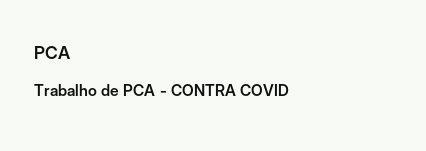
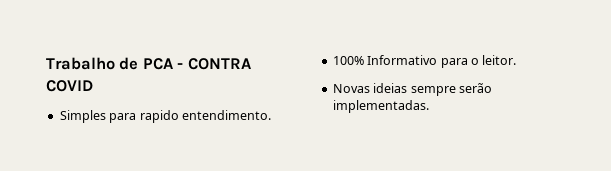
[34,46,71,59] PCA // -> (46, 63) none
(289, 90) none -> [59,110,271,123] [332,55,517,68] [332,83,492,96] [332,100,429,113] // Simples para rapido entendimento. // 100% Informativo para o leitor. // Novas ideias sempre serão implementadas.

